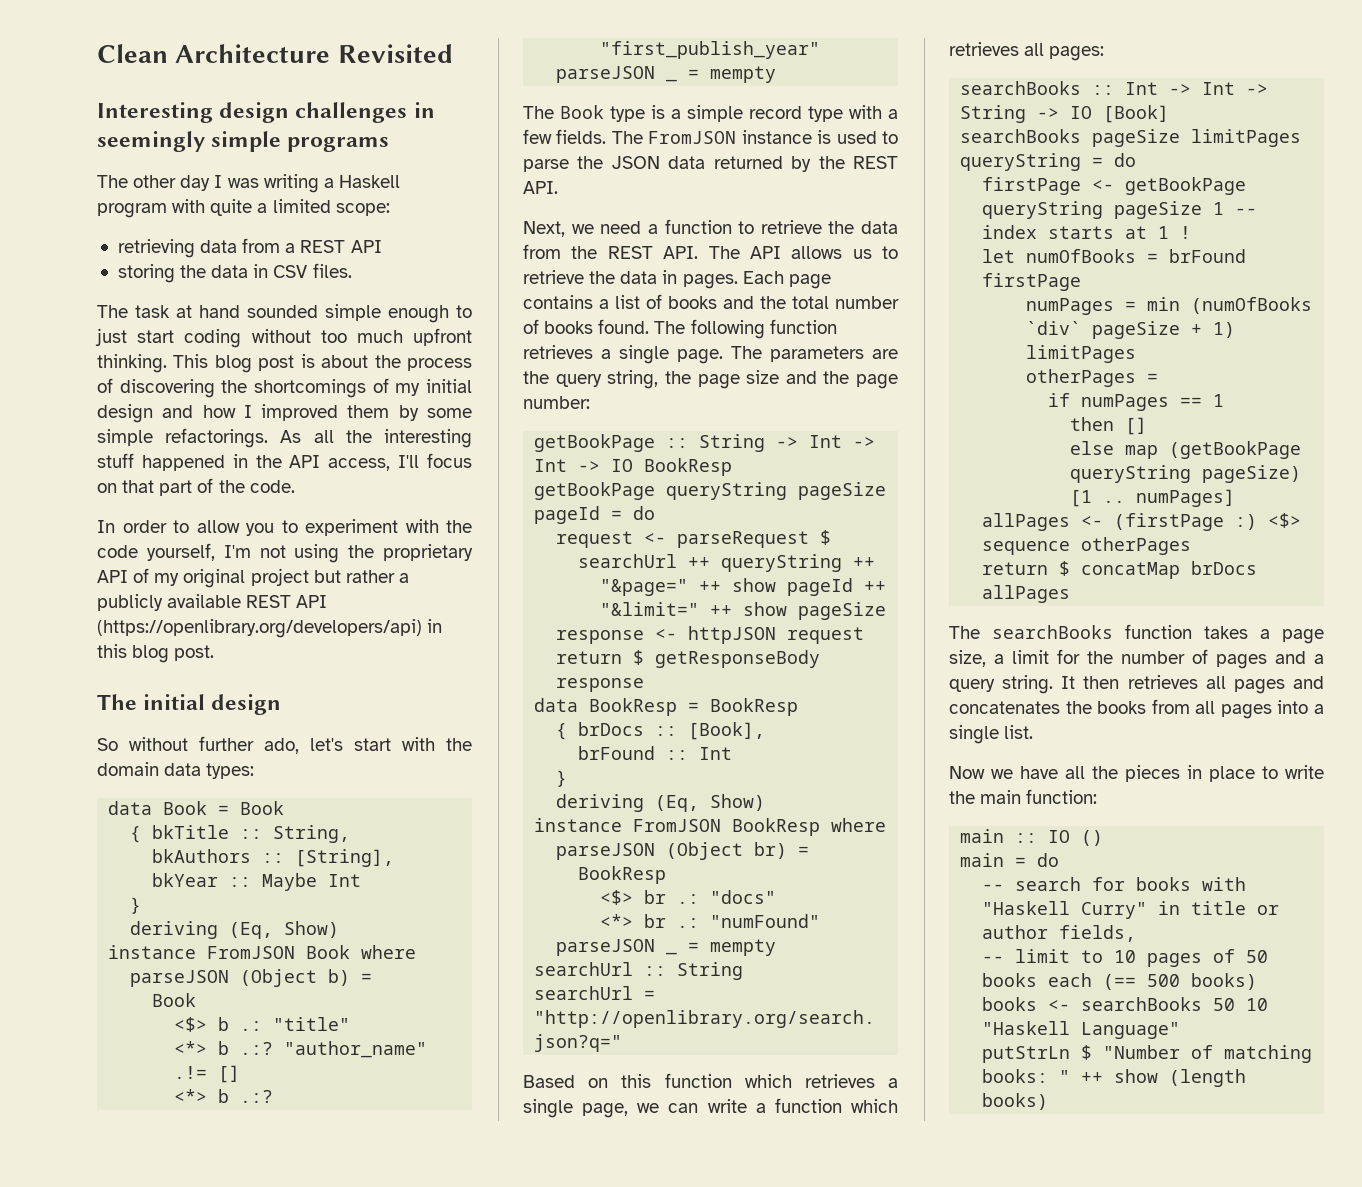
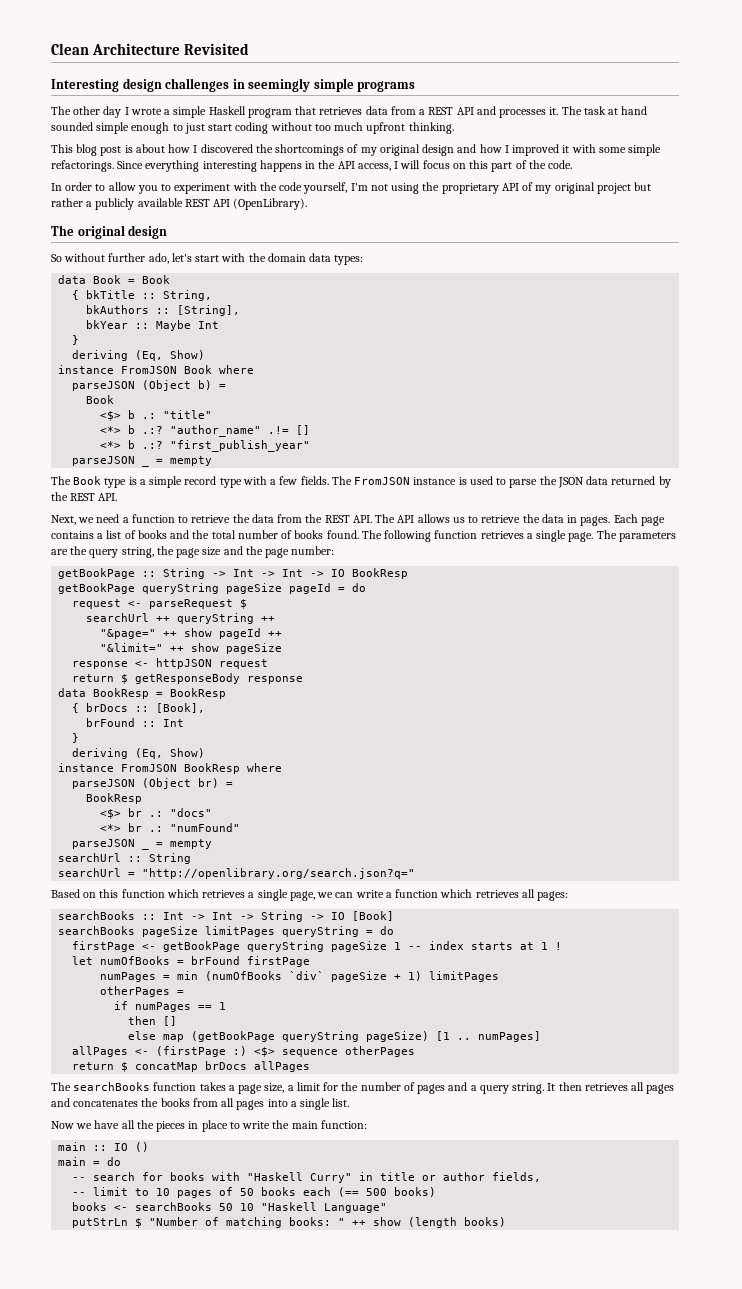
[227,174,400,193] [97,199,390,218] [117,239,195,258] was writing a Haskell program with quite a limited scope: // retrieving -> [130,106,363,118] wrote a simple Haskell program that retrieves
[117,263,352,283] // storing the data in CSV files. // -> [476,106,559,118] and processes it.
(167, 363) none -> (454, 128) //
[374,355,472,371] [97,378,215,398] the process of discovering -> [168,144,253,153] how I discovered
[426,379,473,393] initial -> [379,144,420,156] original
[347,405,419,421] them by -> [562,144,596,153] it with
[280,429,473,448] [97,453,225,471] As all the interesting stuff happened -> [117,160,302,172] Since everything interesting happens
[398,455,420,468] I'll -> [394,160,421,169] I will
[122,480,155,493] that -> [469,160,489,169] this
[97,619,443,638] [97,644,215,663] [97,694,206,710] (https://openlibrary.org/developers/api) in this blog post. // The initial -> [233,198,308,210] [51,225,125,239] (OpenLibrary). // The original

